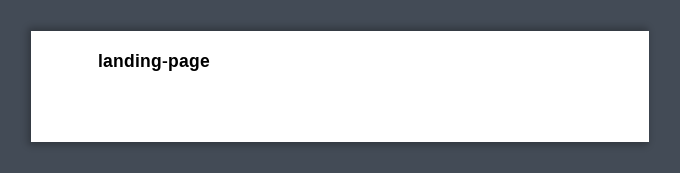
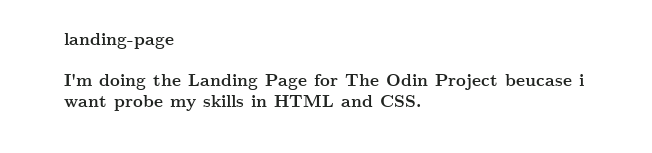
(210, 62) none -> [64,73,584,90] [64,94,421,111] // I'm doing the Landing Page for The Odin Project beucase i want probe my skills in HTML and CSS.

